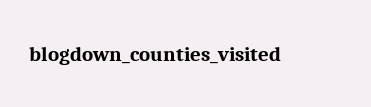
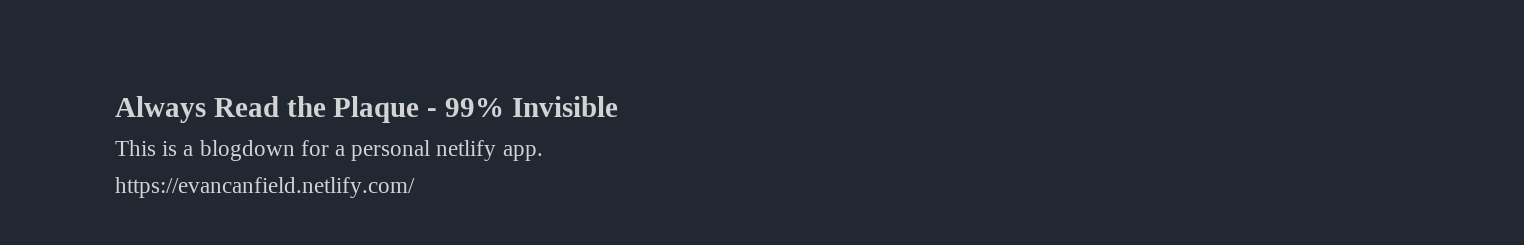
[29,46,281,65] blogdown_counties_visited -> [115,96,618,123] [115,140,543,161] [115,177,415,198] Always Read the Plaque - 99% Invisible // This is a blogdown for a personal netlify app. // https://evancanfield.netlify.com/

